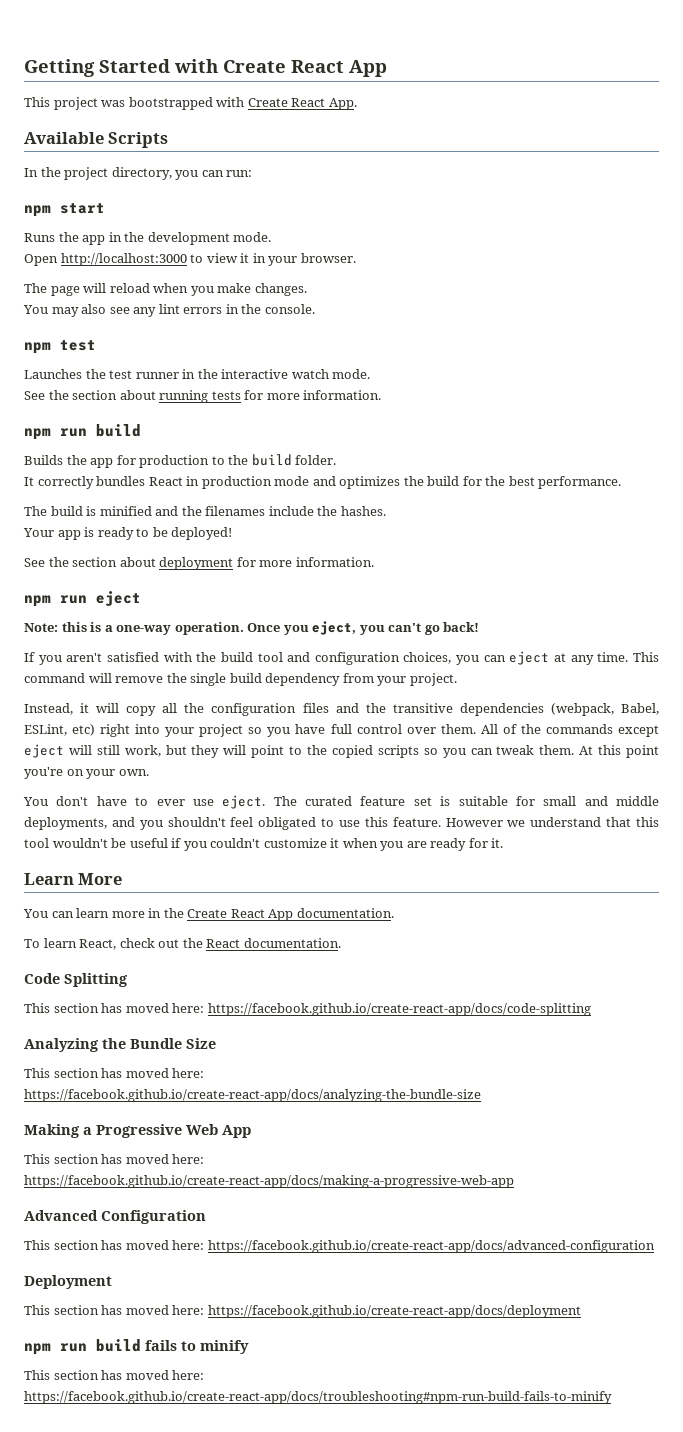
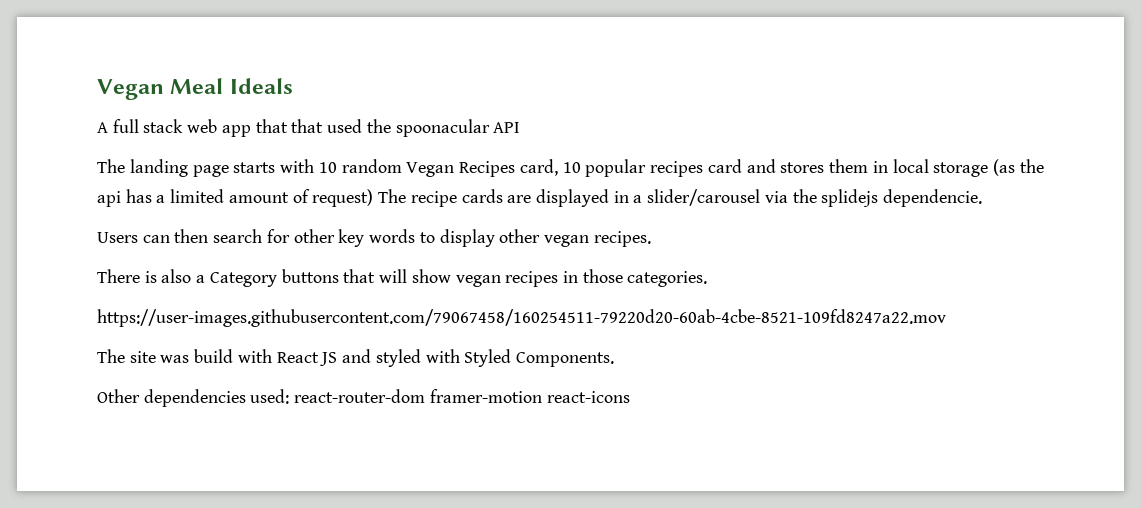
[24,59,387,77] [24,97,357,110] [24,132,169,148] [24,167,253,180] [24,203,105,217] [24,232,272,245] [24,253,356,266] [24,283,307,296] [23,304,315,317] [24,340,96,354] [24,369,371,379] [24,390,382,403] [24,424,141,440] [24,454,337,468] [24,476,622,489] [24,506,386,516] [23,527,233,540] [24,557,374,570] [24,591,141,607] [24,621,480,635] [24,651,659,665] [24,673,457,686] [24,703,660,716] [24,724,659,737] [24,744,659,758] [24,767,149,779] [23,795,659,809] [24,817,659,830] [24,838,504,851] [24,873,123,885] [23,908,394,921] [24,938,341,950] [24,973,128,987] [24,1003,591,1016] [24,1038,216,1052] [24,1068,205,1078] [24,1089,481,1102] [24,1124,251,1138] [24,1154,205,1164] [24,1175,514,1188] [24,1210,206,1224] [24,1240,655,1253] [24,1275,112,1289] [24,1305,581,1318] [24,1339,249,1355] [24,1370,205,1380] [24,1391,612,1404] Getting Started with Create React App // This project was bootstrapped with Create React App. // Available Scripts // In the project directory, you can run: // npm start // Runs the app in the development mode. // Open http://localhost:3000 to view it in your browser. // The page will reload when you make changes. // You may also see any lint errors in the console. // npm test // Launches the test runner in the interactive watch mode. // See the section about running tests for more information. // npm run build // Builds the app for production to the build folder. // It correctly bundles React in production mode and optimizes the build for the best performance. // The build is minified and the filenames include the hashes. // Your app is ready to be deployed! // See the section about deployment for more information. // npm run eject // Note: this is a one-way operation. Once you eject, you can't go back! // If you aren't satisfied with the build tool and configuration choices, you can eject at any time. This command will remove the single build dependency from your project. // Instead, it will copy all the configuration files and the transitive dependencies (webpack, Babel, ESLint, etc) right into your project so you have full control over them. All of the commands except eject will still work, but they will point to the copied scripts so you can tweak them. At this point you're on your own. // You don't have to ever use eject. The curated feature set is suitable for small and middle deployments, and you shouldn't feel obligated to use this feature. However we understand that this tool wouldn't be useful if you couldn't customize it when you are ready for it. // Learn More // You can learn more in the Create React App documentation. // To learn React, check out the React documentation. // Code Splitting // This section has moved here: https://facebook.github.io/create-react-app/docs/code-splitting // Analyzing the Bundle Size // This section has moved here: https://facebook.github.io/create-react-app/docs/analyzing-the-bundle-size // Making a Progressive Web App // This section has moved here: https://facebook.github.io/create-react-app/docs/making-a-progressive-web-app // Advanced Configuration // This section has moved here: https://facebook.github.io/create-react-app/docs/advanced-configuration // Deployment // This section has moved here: https://facebook.github.io/create-react-app/docs/deployment // npm run build fails to minify // This section has moved here: https://facebook.github.io/create-react-app/docs/troubleshooting#npm-run-build-fails-to-minify -> [97,78,293,100] [97,119,521,137] [97,159,1045,177] [97,189,983,207] [97,229,651,247] [97,269,708,287] [97,309,946,327] [97,349,614,367] [97,389,630,407] Vegan Meal Ideals // A full stack web app that that used the spoonacular API // The landing page starts with 10 random Vegan Recipes card, 10 popular recipes card and stores them in local storage (as the api has a limited amount of request) The recipe cards are displayed in a slider/carousel via the splidejs dependencie. // Users can then search for other key words to display other vegan recipes. // There is also a Category buttons that will show vegan recipes in those categories. // https://user-images.githubusercontent.com/79067458/160254511-79220d20-60ab-4cbe-8521-109fd8247a22.mov // The site was build with React JS and styled with Styled Components. // Other dependencies used: react-router-dom framer-motion react-icons

